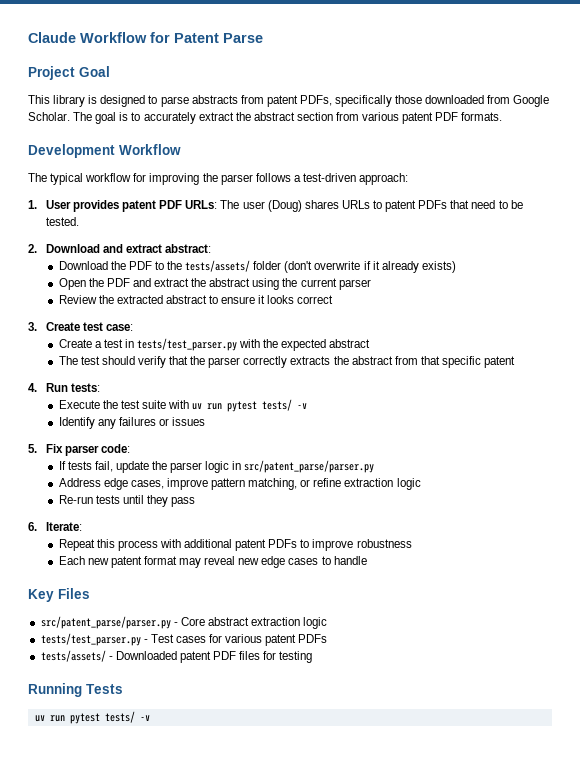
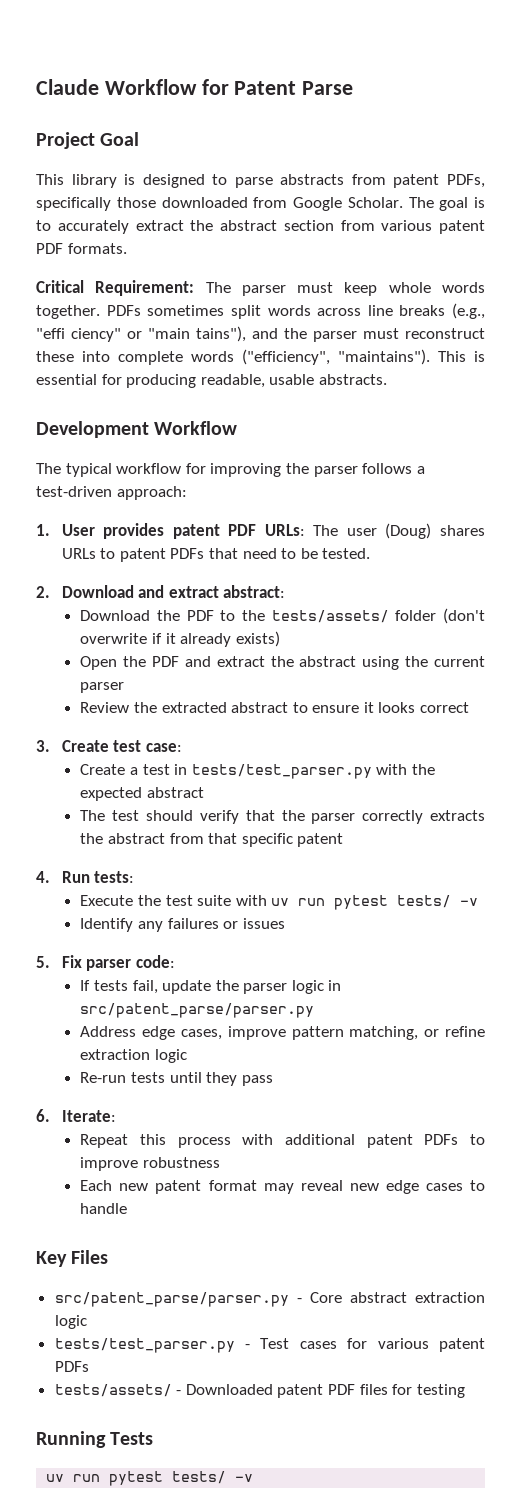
(503, 116) none -> [36,280,485,296] [36,303,485,319] [36,326,485,342] [36,349,485,365] [36,374,387,388] // Critical Requirement: The parser must keep whole words together. PDFs sometimes split words across line breaks (e.g., "effi ciency" or "main tains"), and the parser must reconstruct these into complete words ("efficiency", "maintains"). This is essential for producing readable, usable abstracts.

